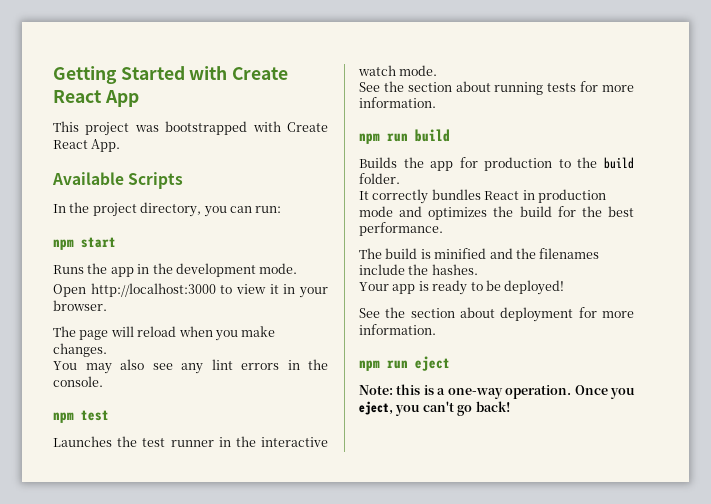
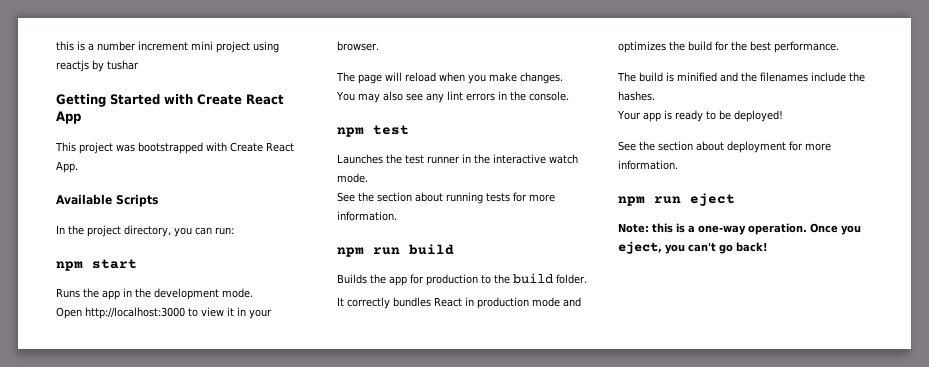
(53, 75) none -> [56,41,279,53] [56,60,139,72] this is a number increment mini project using reactjs by tushar //

